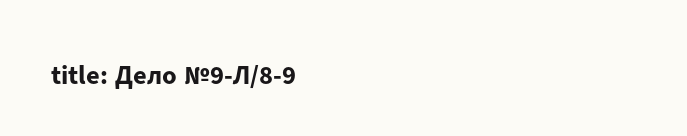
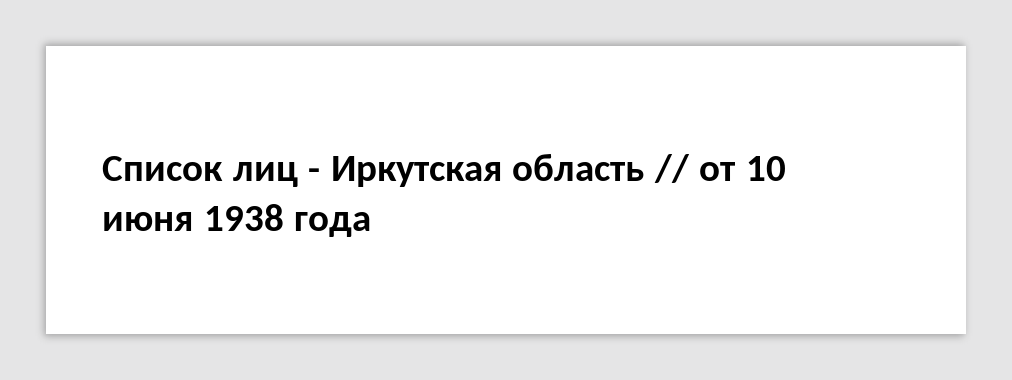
[51,65,297,89] title: Дело №9-Л/8-9 -> [102,153,786,187] [102,204,372,237] Список лиц - Иркутская область // от 10 июня 1938 года

